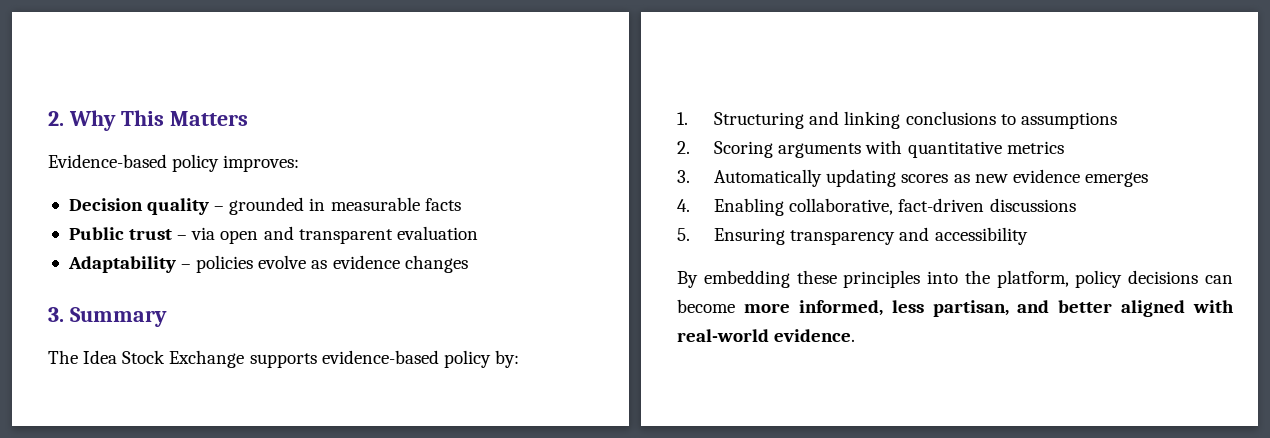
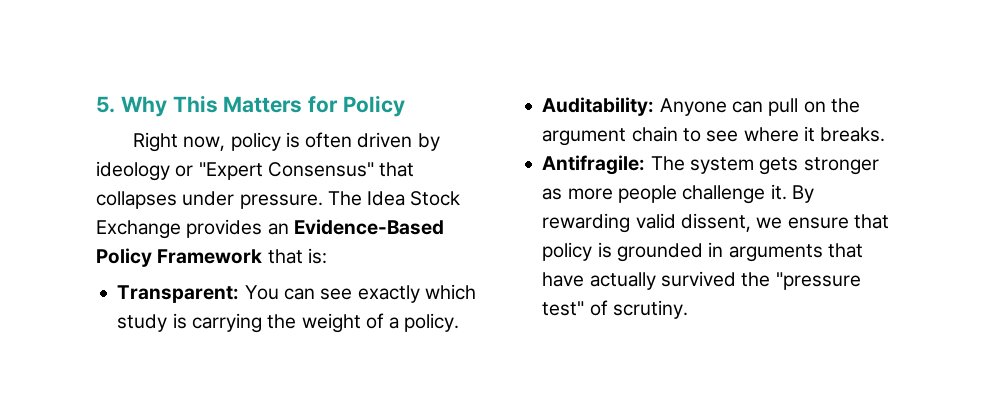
[48,111,64,126] 2. -> [96,96,115,113] 5.
[48,154,300,172] [68,197,461,215] [68,226,478,244] [67,255,468,273] [48,307,167,327] [48,350,519,368] [677,111,1117,129] [677,140,1064,158] [677,169,1148,187] [677,198,1076,216] [677,227,1028,245] [677,270,1233,288] [677,299,1234,317] [677,329,856,342] // Evidence-based policy improves: // Decision quality – grounded in measurable facts // Public trust – via open and transparent evaluation // Adaptability – policies evolve as evidence changes // 3. Summary // The Idea Stock Exchange supports evidence-based policy by: // 1. Structuring and linking conclusions to assumptions // 2. Scoring arguments with quantitative metrics // 3. Automatically updating scores as new evidence emerges // 4. Enabling collaborative, fact-driven discussions // 5. Ensuring transparency and accessibility // By embedding these principles into the platform, policy decisions can become more informed, less partisan, and better aligned with real-world evidence. -> [308,95,406,117] [133,132,440,152] [96,161,415,181] [96,191,461,209] [96,219,444,239] [96,248,327,267] [117,284,476,303] [117,313,460,333] [542,97,860,116] [542,126,886,146] [542,155,879,175] [542,184,814,204] [542,213,889,233] [542,242,863,262] [542,271,861,290] [542,300,688,319] for Policy // Right now, policy is often driven by ideology or "Expert Consensus" that collapses under pressure. The Idea Stock Exchange provides an Evidence-Based Policy Framework that is: // Transparent: You can see exactly which study is carrying the weight of a policy. // Auditability: Anyone can pull on the argument chain to see where it breaks. // Antifragile: The system gets stronger as more people challenge it. By rewarding valid dissent, we ensure that policy is grounded in arguments that have actually survived the "pressure test" of scrutiny.

